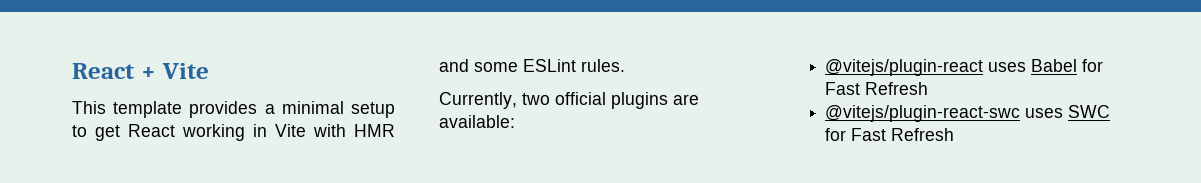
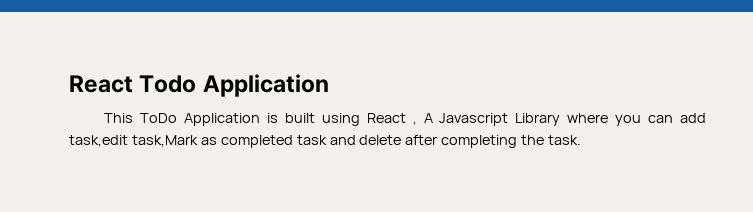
[72,63,209,79] React + Vite -> [69,74,329,97] React Todo Application
[113,101,395,118] [72,124,395,141] [439,59,625,72] [439,92,699,109] [439,115,515,128] [825,59,1104,76] [825,82,929,95] [825,105,1111,122] [825,128,955,141] template provides a minimal setup to get React working in Vite with HMR and some ESLint rules. // Currently, two official plugins are available: // @vitejs/plugin-react uses Babel for Fast Refresh // @vitejs/plugin-react-swc uses SWC for Fast Refresh -> [140,113,706,126] [69,135,582,148] ToDo Application is built using React , A Javascript Library where you can add task,edit task,Mark as completed task and delete after completing the task.

